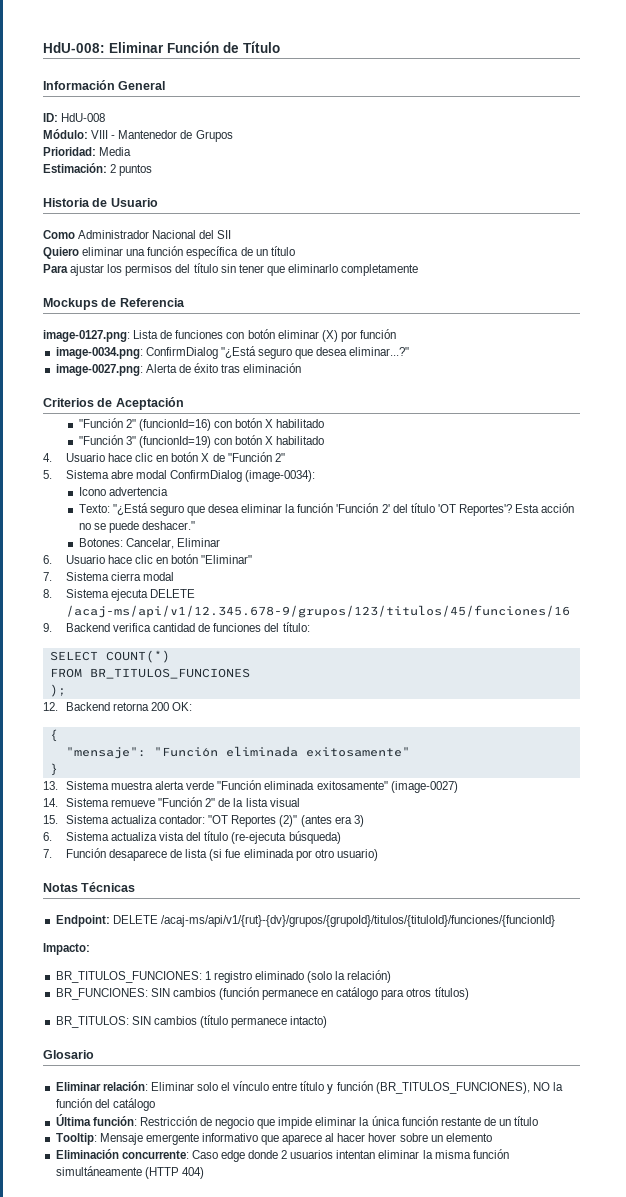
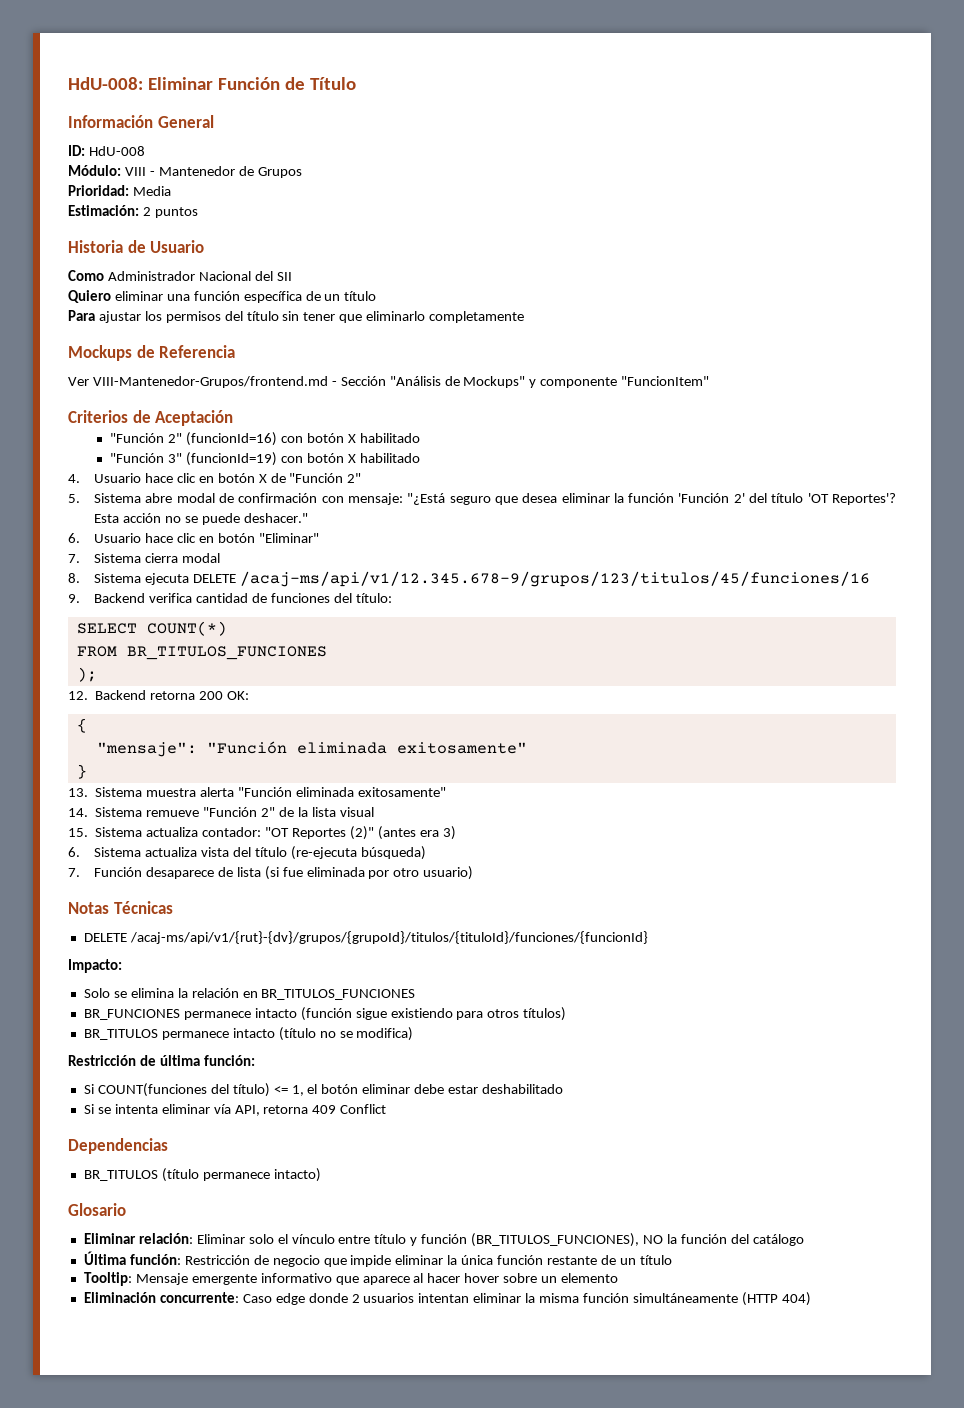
[43,329,396,342] [55,346,410,359] [55,363,302,376] image-0127.png: Lista de funciones con botón eliminar (X) por función // image-0034.png: ConfirmDialog "¿Está seguro que desea eliminar...?" // image-0027.png: Alerta de éxito tras eliminación -> [68,376,710,388] Ver VIII-Mantenedor-Grupos/frontend.md - Sección "Análisis de Mockups" y componente "FuncionItem"
[170,470,316,482] [78,487,168,496] [78,504,110,513] ConfirmDialog (image-0034): // Icono advertencia // Texto: -> [219,493,403,505] de confirmación con mensaje:
[78,538,220,549] // Botones: Cancelar, Eliminar -> (308, 518) none
[186,780,458,793] verde "Función eliminada exitosamente" (image-0027) -> [237,787,446,797] "Función eliminada exitosamente"
[55,915,110,927] Endpoint: -> (173, 907) none
[55,970,392,983] [55,987,469,1000] [55,1016,197,1028] BR_TITULOS_FUNCIONES: 1 registro eliminado (solo la relación) // BR_FUNCIONES: SIN cambios (función permanece en catálogo para otros títulos) // BR_TITULOS: SIN cambios -> [83,988,416,1000] [83,1007,567,1021] [83,1027,414,1041] [68,1055,255,1066] [83,1083,564,1097] [83,1104,387,1116] [68,1138,168,1154] [83,1170,158,1181] Solo se elimina la relación en BR_TITULOS_FUNCIONES // BR_FUNCIONES permanece intacto (función sigue existiendo para otros títulos) // BR_TITULOS permanece intacto (título no se modifica) // Restricción de última función: // Si COUNT(funciones del título) <= 1, el botón eliminar debe estar deshabilitado // Si se intenta eliminar vía API, retorna 409 Conflict // Dependencias // BR_TITULOS

